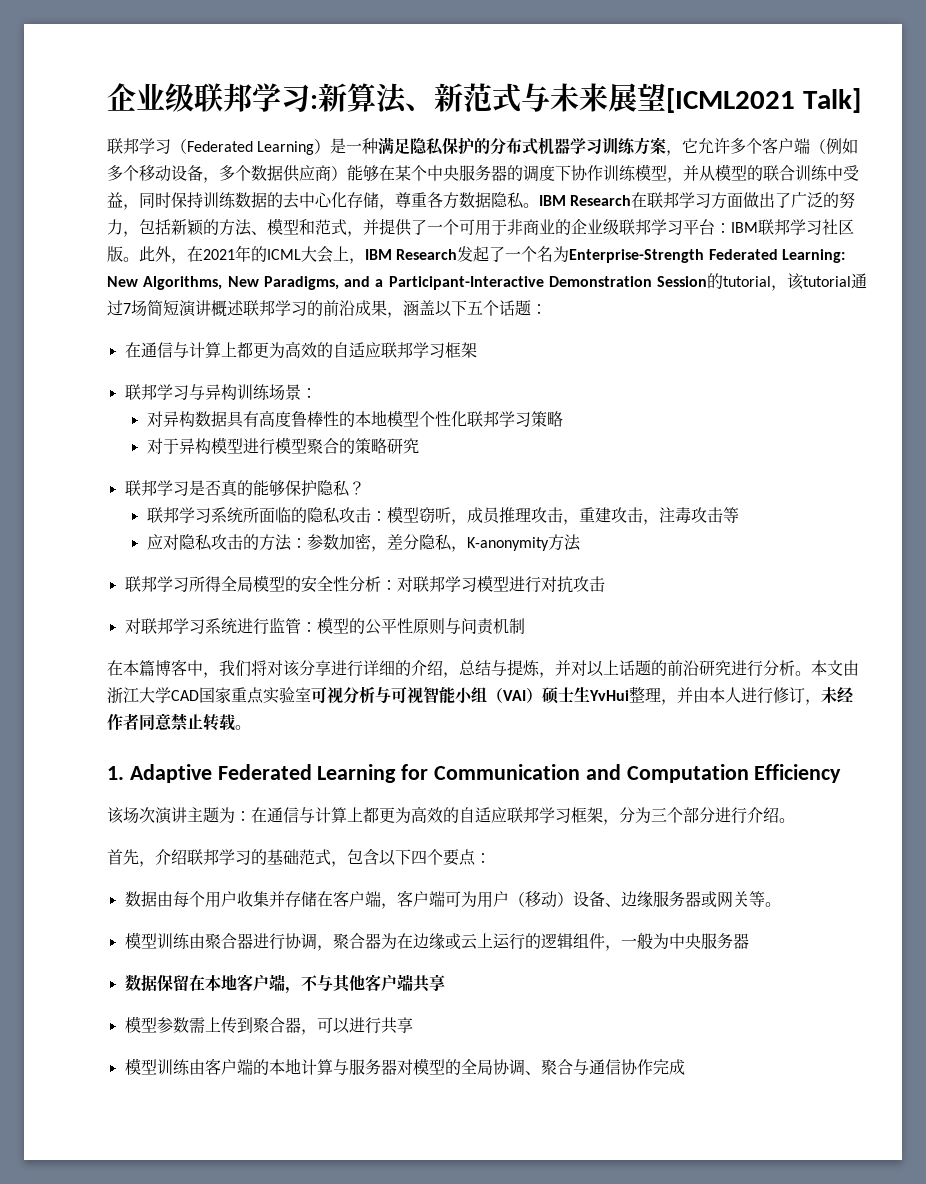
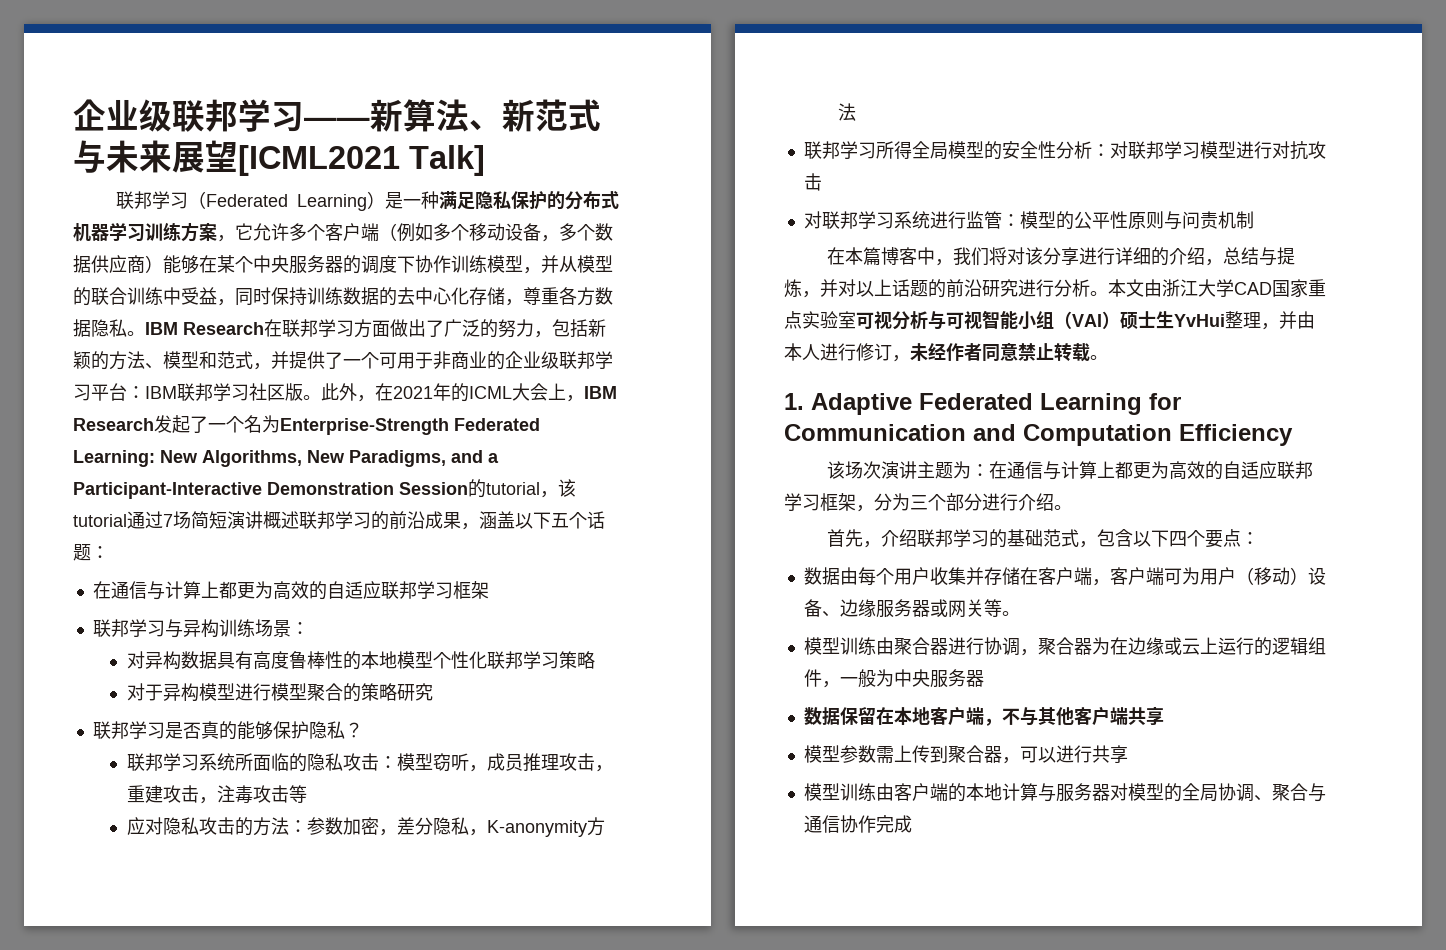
[107,83,318,112] 企业级联邦学习: -> [73,99,370,132] 企业级联邦学习——

